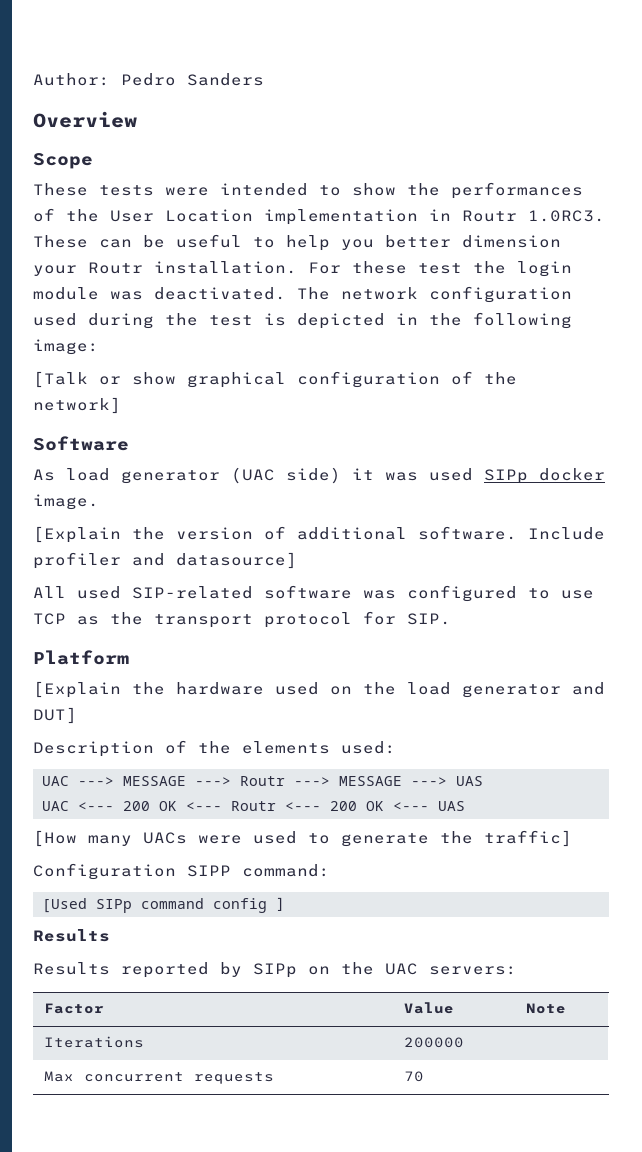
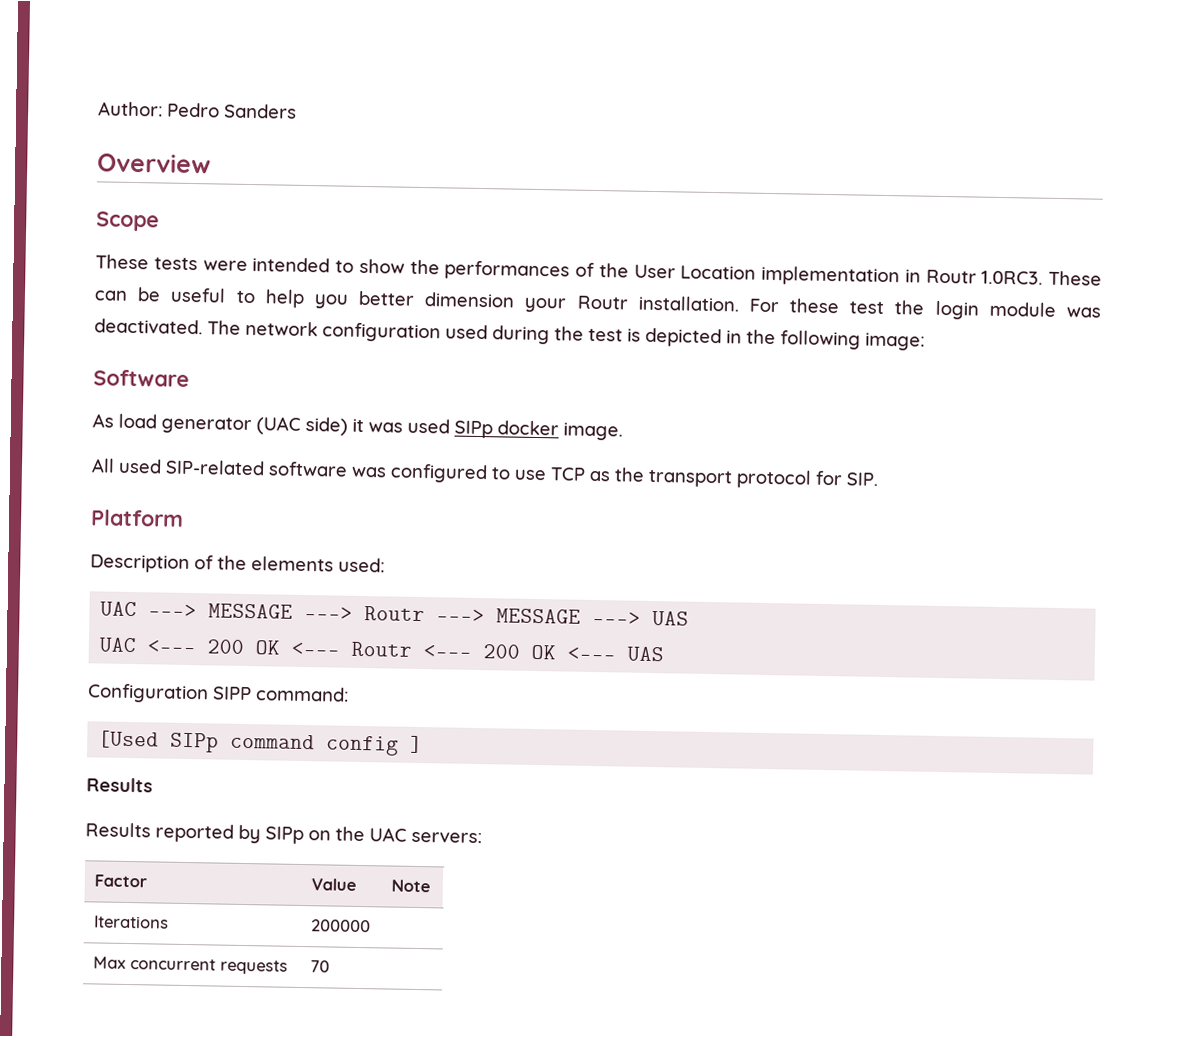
[33,371,517,388] [33,397,121,414] // [Talk or show graphical configuration of the network] -> (925, 341) none
[33,526,605,543] [33,552,297,569] // [Explain the version of additional software. Include profiler and datasource] -> (623, 431) none
[33,681,605,698] [33,707,77,724] // [Explain the hardware used on the load generator and DUT] -> (184, 518) none
[33,830,572,847] // [How many UACs were used to generate the traffic] -> (665, 654) none

